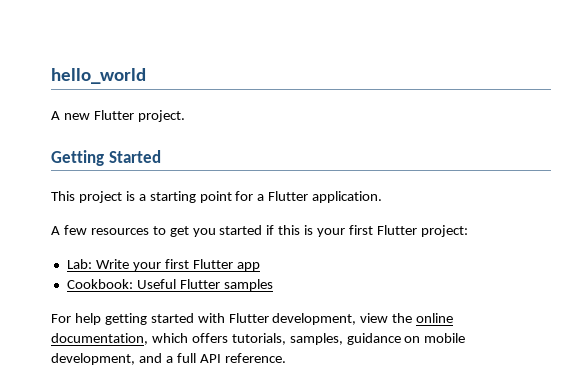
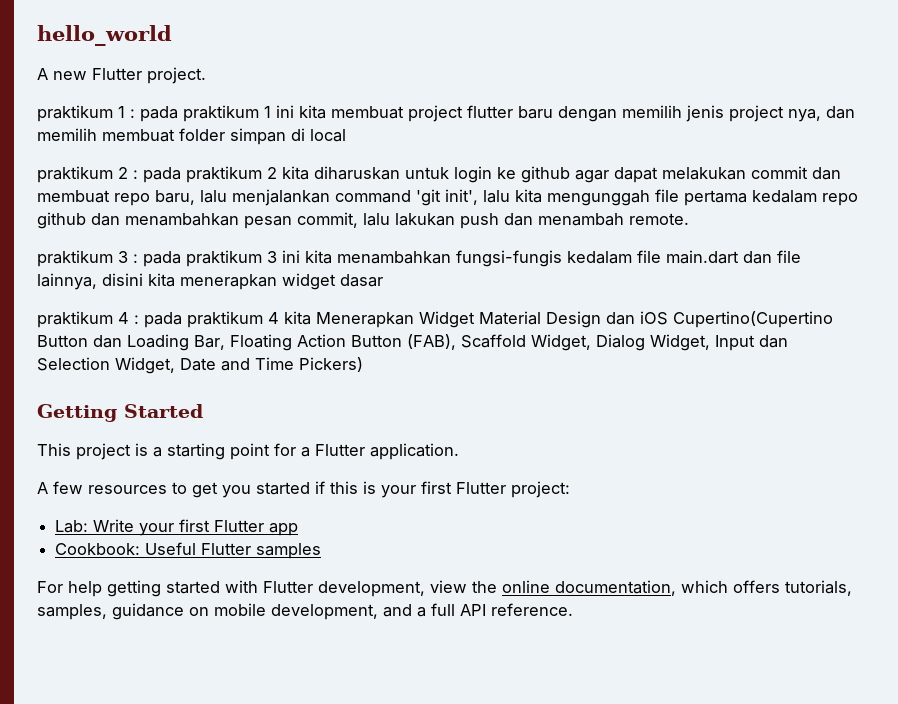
(185, 116) none -> [37,105,855,122] [37,128,346,145] [37,166,841,183] [37,189,858,206] [37,212,689,229] [37,250,801,267] [37,273,383,290] [37,311,833,328] [37,334,788,351] [37,357,363,374] // praktikum 1 : pada praktikum 1 ini kita membuat project flutter baru dengan memilih jenis project nya, dan memilih membuat folder simpan di local // praktikum 2 : pada praktikum 2 kita diharuskan untuk login ke github agar dapat melakukan commit dan membuat repo baru, lalu menjalankan command 'git init', lalu kita mengunggah file pertama kedalam repo github dan menambahkan pesan commit, lalu lakukan push dan menambah remote. // praktikum 3 : pada praktikum 3 ini kita menambahkan fungsi-fungis kedalam file main.dart dan file lainnya, disini kita menerapkan widget dasar // praktikum 4 : pada praktikum 4 kita Menerapkan Widget Material Design dan iOS Cupertino(Cupertino Button dan Loading Bar, Floating Action Button (FAB), Scaffold Widget, Dialog Widget, Input dan Selection Widget, Date and Time Pickers)

